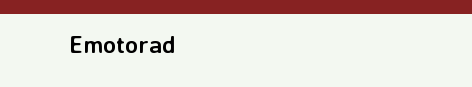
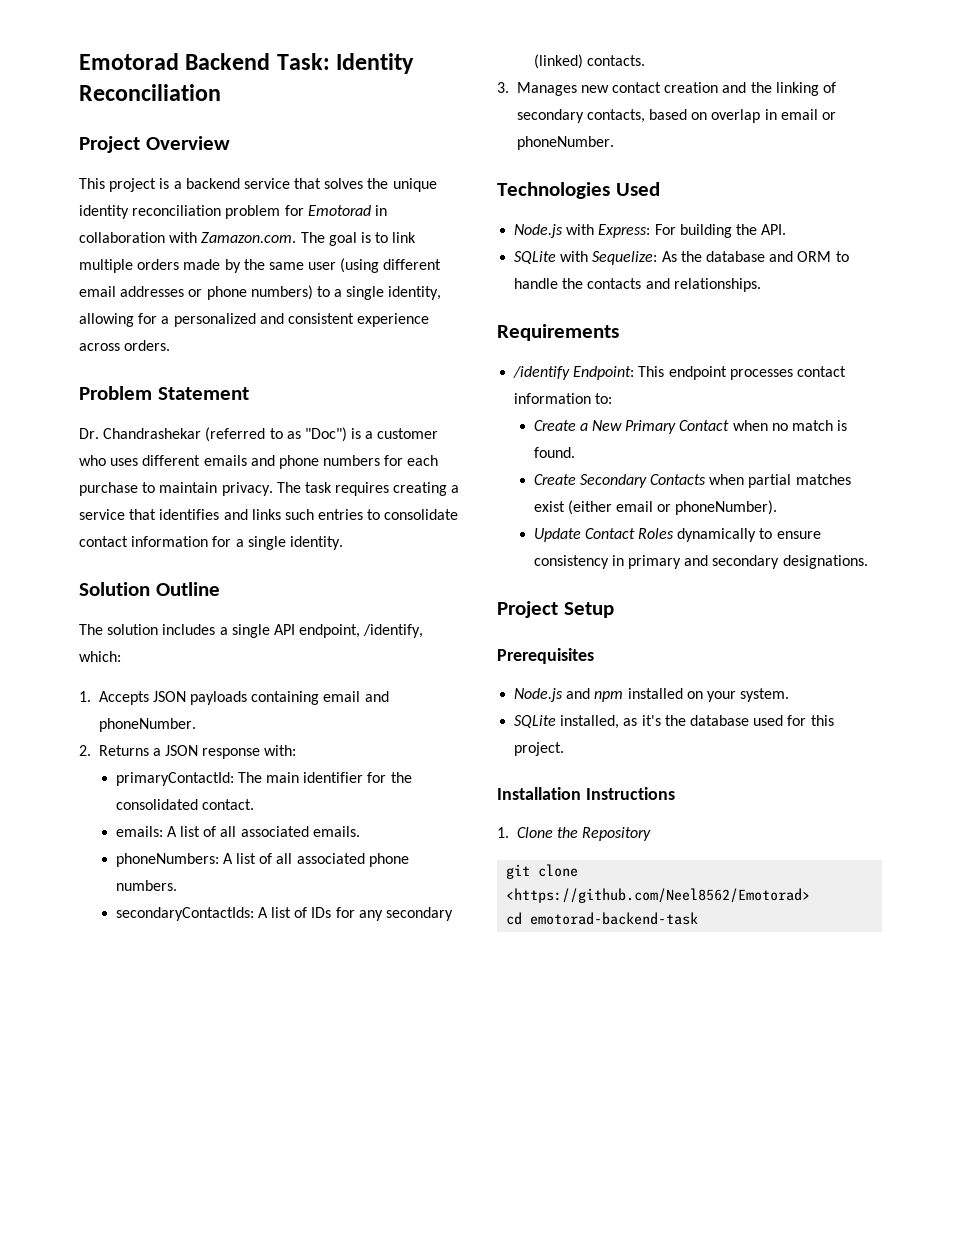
[69,36,176,53] Emotorad -> [79,53,415,74] [79,84,221,101] [79,136,230,153] [79,178,437,192] [79,205,387,219] [79,232,417,246] [79,258,442,273] [79,285,442,300] [79,313,430,327] [79,340,171,351] [79,386,249,400] [79,427,439,442] [79,455,439,469] [79,482,460,496] [79,509,459,520] [79,536,343,550] [79,582,220,596] [79,624,424,638] [79,651,121,662] [79,691,389,705] [98,718,196,732] [79,745,297,759] [115,772,412,786] [115,799,254,810] [115,826,360,837] [115,853,409,867] [115,880,177,891] [115,907,453,921] [533,54,645,69] [497,82,837,96] [516,109,837,123] [516,136,614,150] [497,182,660,199] [514,224,787,238] [514,251,849,265] [514,278,761,292] [497,324,619,341] [513,366,846,380] [514,393,613,404] [533,420,848,434] [533,447,575,458] [533,474,851,488] [533,500,778,515] [533,528,821,542] [533,555,868,569] [497,601,614,618] [497,648,594,664] [514,688,790,702] [514,715,834,729] [514,742,565,756] [497,787,675,800] [497,827,652,841] [506,864,579,879] [506,888,811,903] [506,912,699,925] Emotorad Backend Task: Identity Reconciliation // Project Overview // This project is a backend service that solves the unique identity reconciliation problem for Emotorad in collaboration with Zamazon.com. The goal is to link multiple orders made by the same user (using different email addresses or phone numbers) to a single identity, allowing for a personalized and consistent experience across orders. // Problem Statement // Dr. Chandrashekar (referred to as "Doc") is a customer who uses different emails and phone numbers for each purchase to maintain privacy. The task requires creating a service that identifies and links such entries to consolidate contact information for a single identity. // Solution Outline // The solution includes a single API endpoint, /identify, which: // 1. Accepts JSON payloads containing email and phoneNumber. // 2. Returns a JSON response with: // primaryContactId: The main identifier for the consolidated contact. // emails: A list of all associated emails. // phoneNumbers: A list of all associated phone numbers. // secondaryContactIds: A list of IDs for any secondary (linked) contacts. // 3. Manages new contact creation and the linking of secondary contacts, based on overlap in email or phoneNumber. // Technologies Used // Node.js with Express: For building the API. // SQLite with Sequelize: As the database and ORM to handle the contacts and relationships. // Requirements // /identify Endpoint: This endpoint processes contact information to: // Create a New Primary Contact when no match is found. // Create Secondary Contacts when partial matches exist (either email or phoneNumber). // Update Contact Roles dynamically to ensure consistency in primary and secondary designations. // Project Setup // Prerequisites // Node.js and npm installed on your system. // SQLite installed, as it's the database used for this project. // Installation Instructions // 1. Clone the Repository // git clone <https://github.com/Neel8562/Emotorad> // cd emotorad-backend-task

